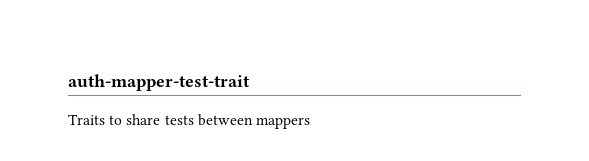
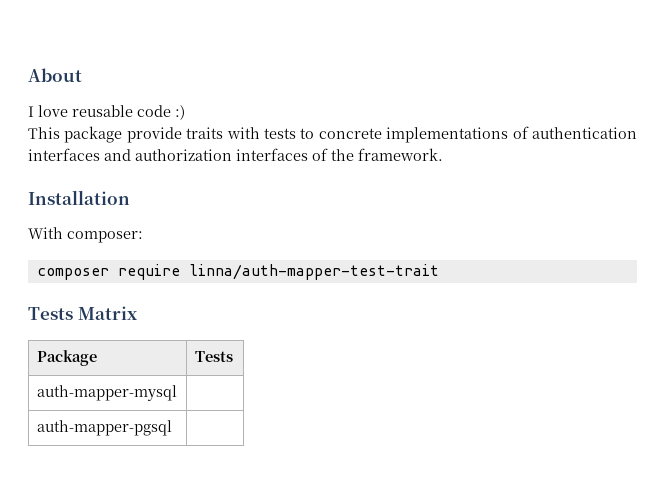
[68,74,250,91] [68,114,310,129] auth-mapper-test-trait // Traits to share tests between mappers -> [28,68,82,82] [28,105,185,120] [28,126,637,143] [28,148,443,161] [28,190,130,205] [28,227,143,243] [36,264,439,280] [28,306,137,320] [36,350,97,366] [194,351,233,362] [36,385,177,401] [36,420,172,436] About // I love reusable code :) // This package provide traits with tests to concrete implementations of authentication interfaces and authorization interfaces of the framework. // Installation // With composer: // composer require linna/auth-mapper-test-trait // Tests Matrix // Package | Tests // auth-mapper-mysql | // auth-mapper-pgsql |

